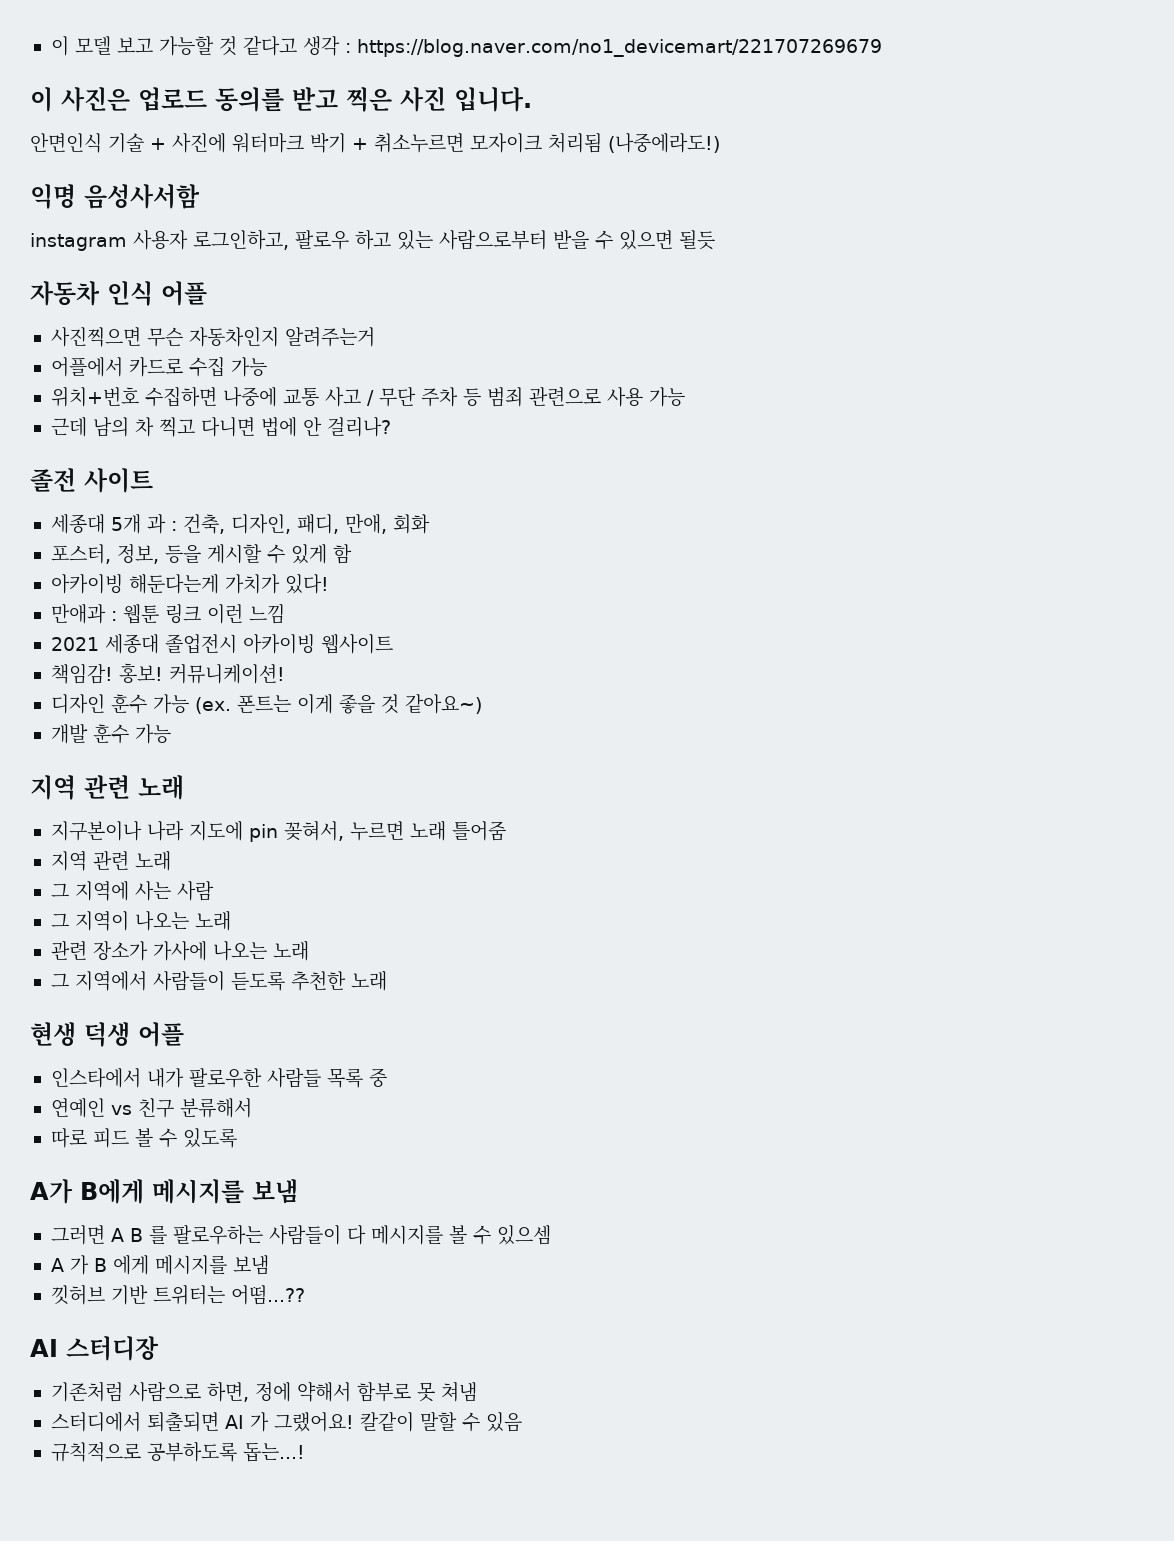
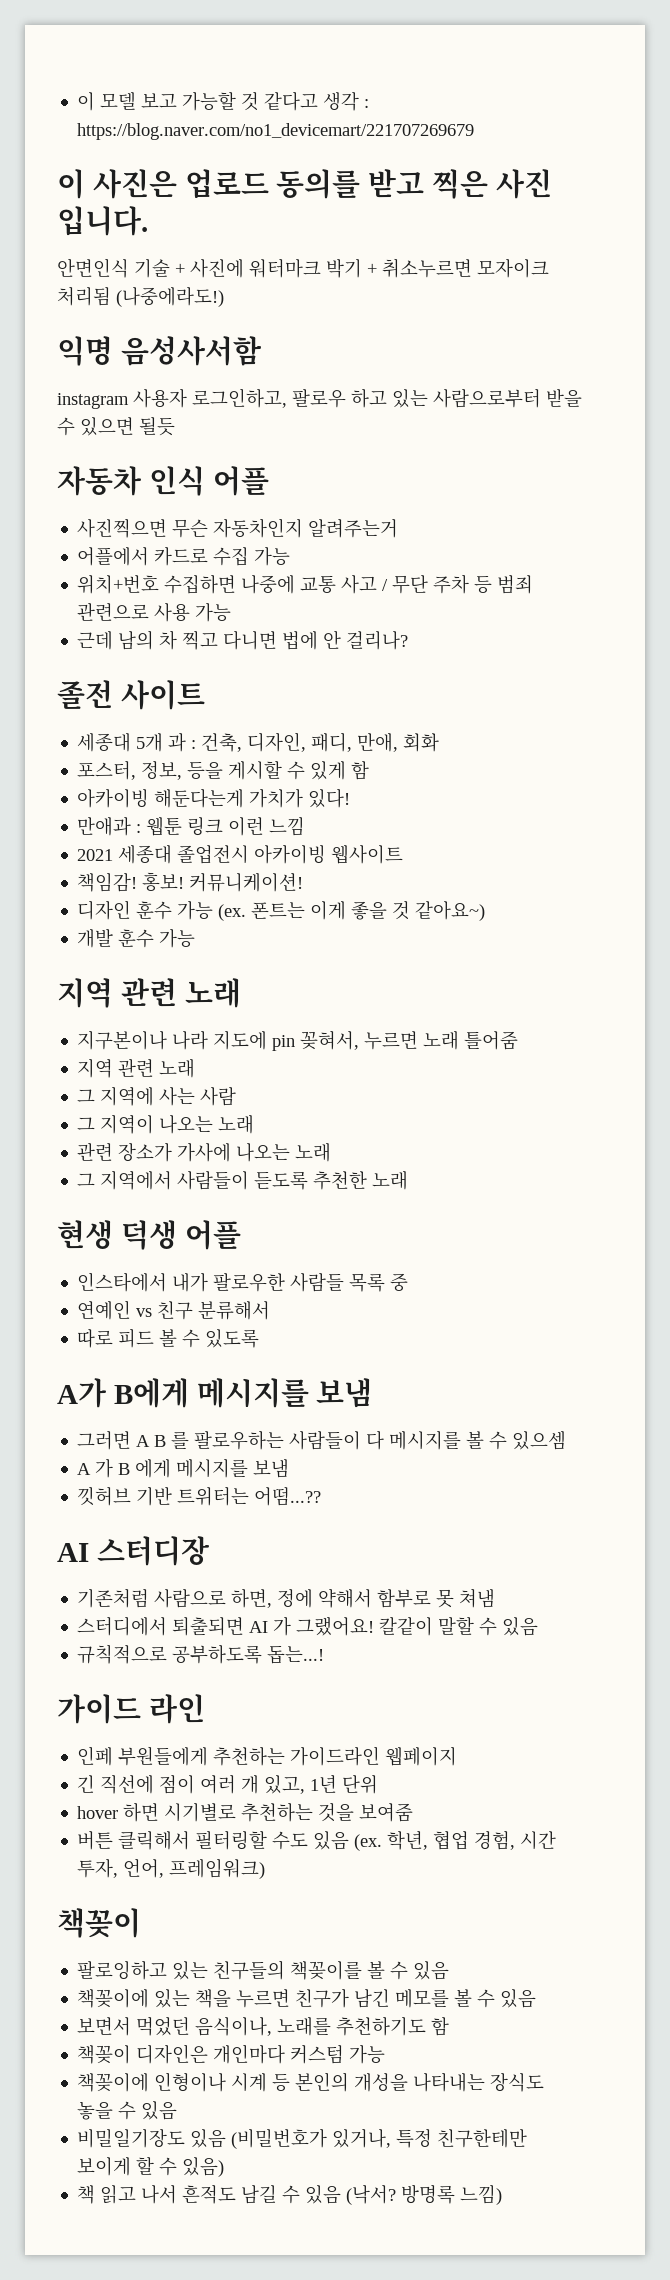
(305, 1452) none -> [57,1694,205,1724] [77,1746,458,1766] [77,1774,379,1794] [77,1802,414,1822] [77,1830,557,1851] [77,1858,266,1879] [57,1908,141,1938] [77,1960,450,1980] [77,1989,537,2008] [77,2016,450,2036] [77,2044,386,2064] [77,2072,545,2092] [77,2101,178,2120] [77,2129,528,2149] [77,2157,225,2177] [77,2184,503,2205] // 가이드 라인 // 인페 부원들에게 추천하는 가이드라인 웹페이지 // 긴 직선에 점이 여러 개 있고, 1년 단위 // hover 하면 시기별로 추천하는 것을 보여줌 // 버튼 클릭해서 필터링할 수도 있음 (ex. 학년, 협업 경험, 시간 투자, 언어, 프레임워크) // 책꽂이 // 팔로잉하고 있는 친구들의 책꽂이를 볼 수 있음 // 책꽂이에 있는 책을 누르면 친구가 남긴 메모를 볼 수 있음 // 보면서 먹었던 음식이나, 노래를 추천하기도 함 // 책꽂이 디자인은 개인마다 커스텀 가능 // 책꽂이에 인형이나 시계 등 본인의 개성을 나타내는 장식도 놓을 수 있음 // 비밀일기장도 있음 (비밀번호가 있거나, 특정 친구한테만 보이게 할 수 있음) // 책 읽고 나서 흔적도 남길 수 있음 (낙서? 방명록 느낌)

